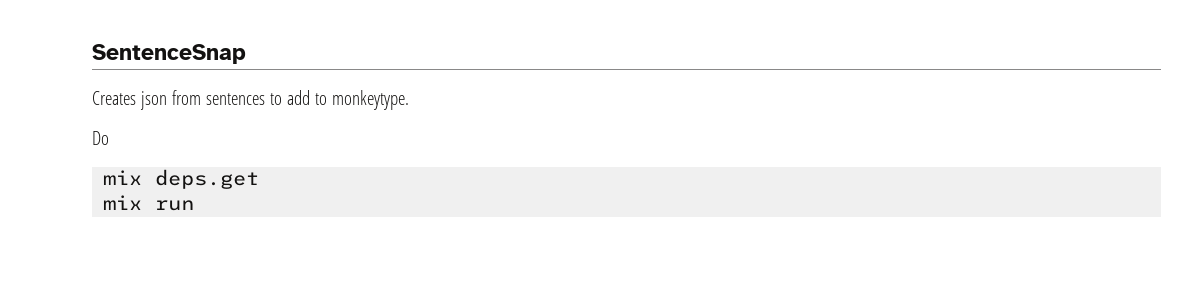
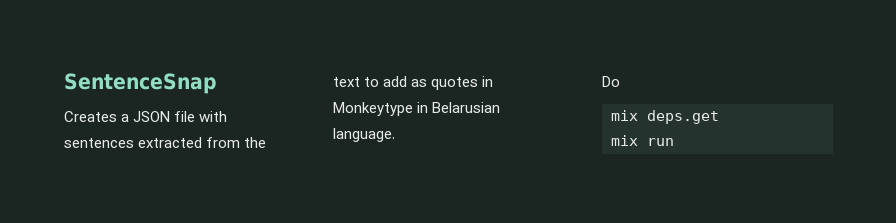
[139,90,409,110] json from sentences to add to monkeytype. -> [121,111,228,122] [64,137,267,148] [333,76,494,90] [333,102,501,116] [333,128,395,142] a JSON file with sentences extracted from the text to add as quotes in Monkeytype in Belarusian language.

